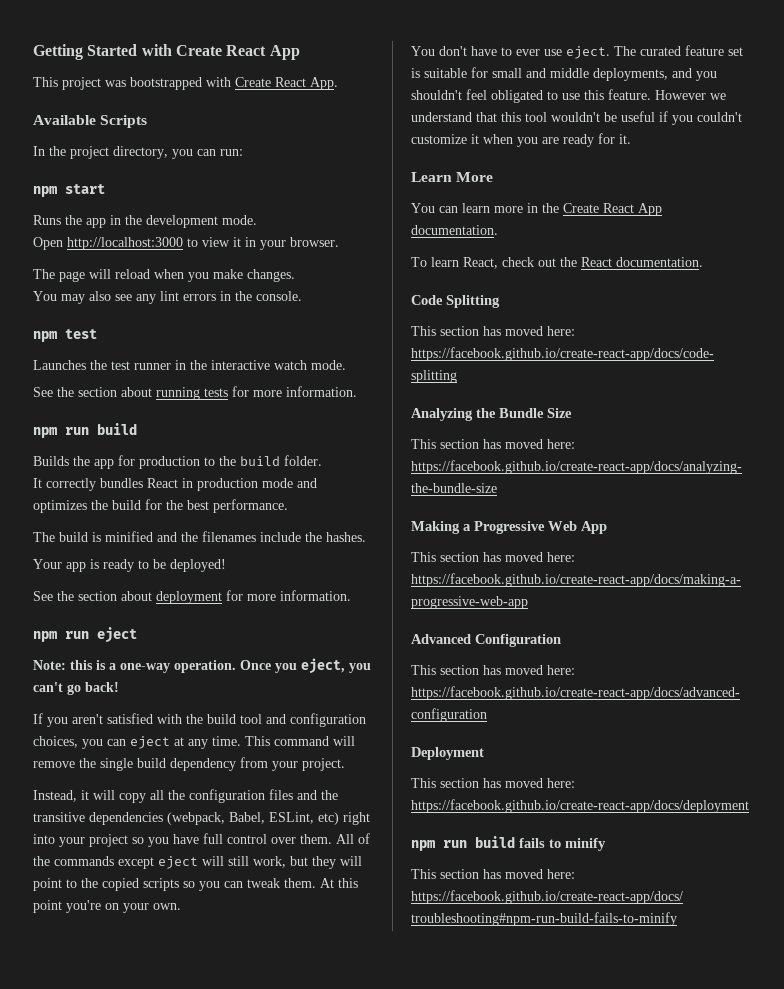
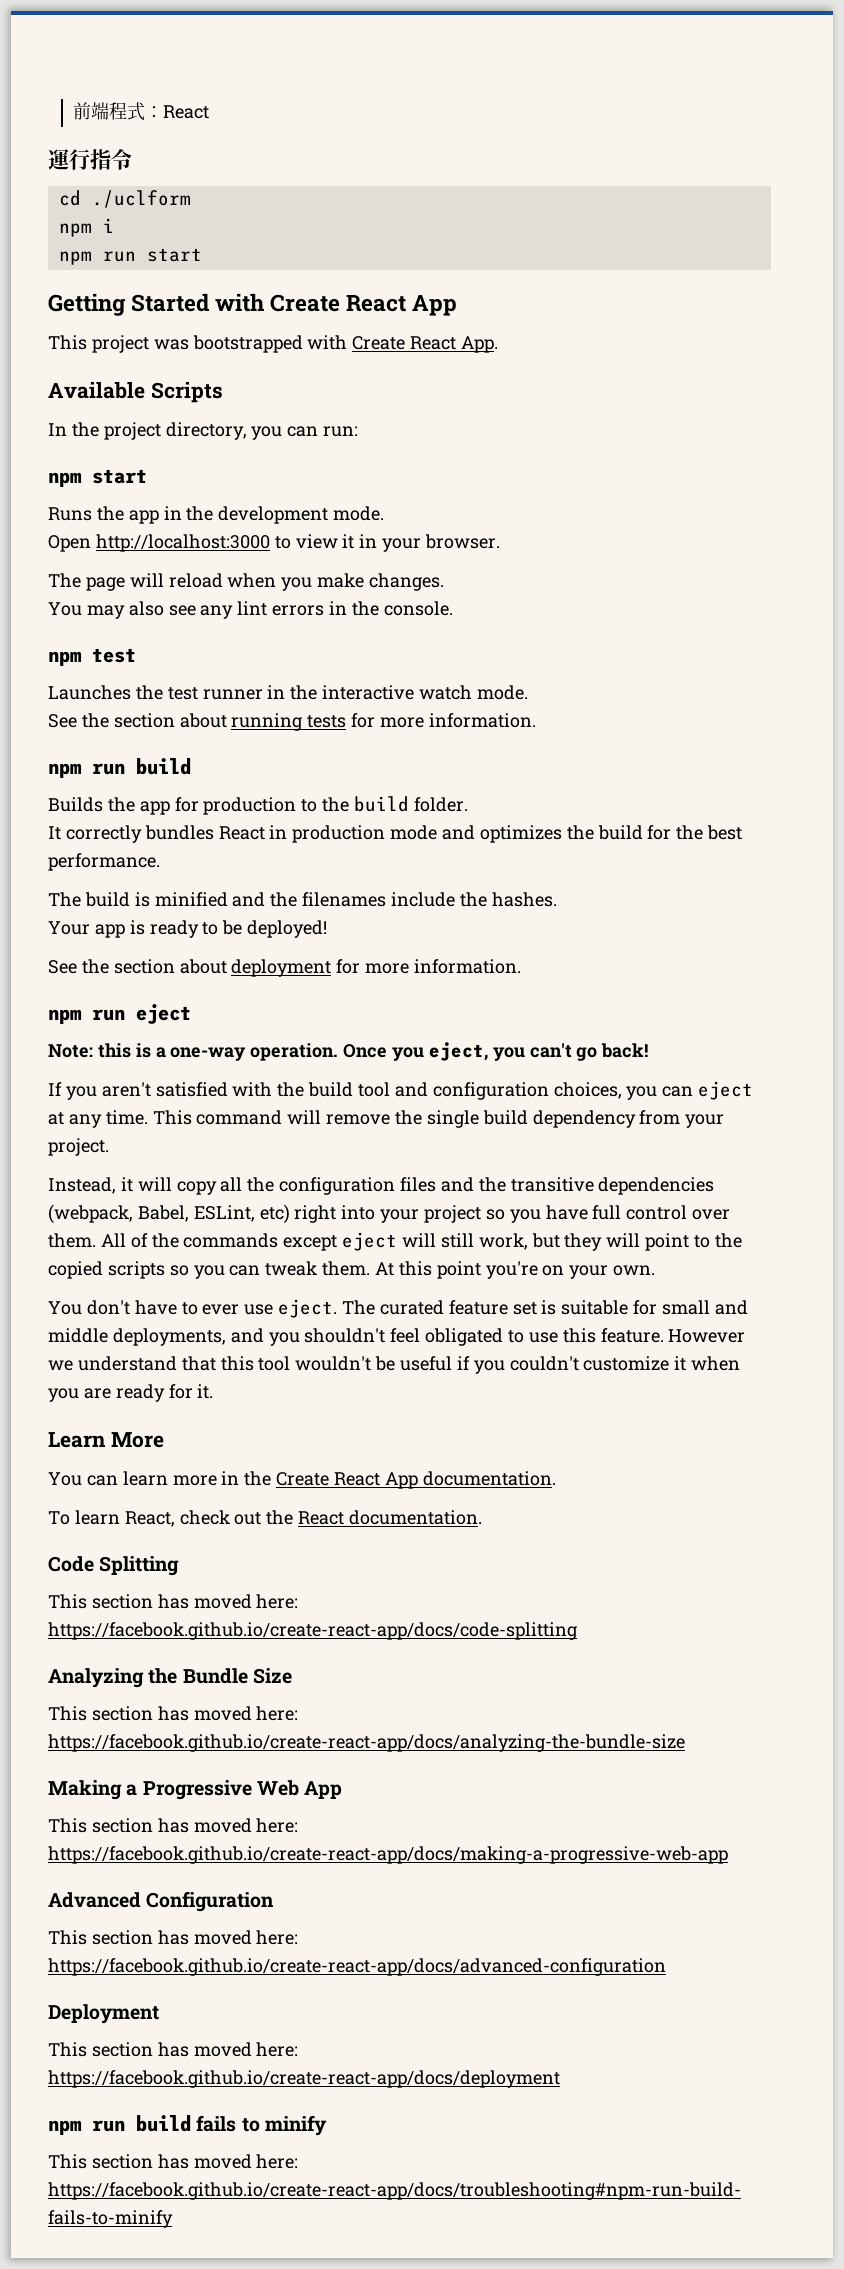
(33, 52) none -> [73,102,210,121] [48,149,132,170] [58,190,191,208] [58,218,114,237] [58,248,202,265] 前端程式：React // 運行指令 // cd ./uclform // npm i // npm run start //

